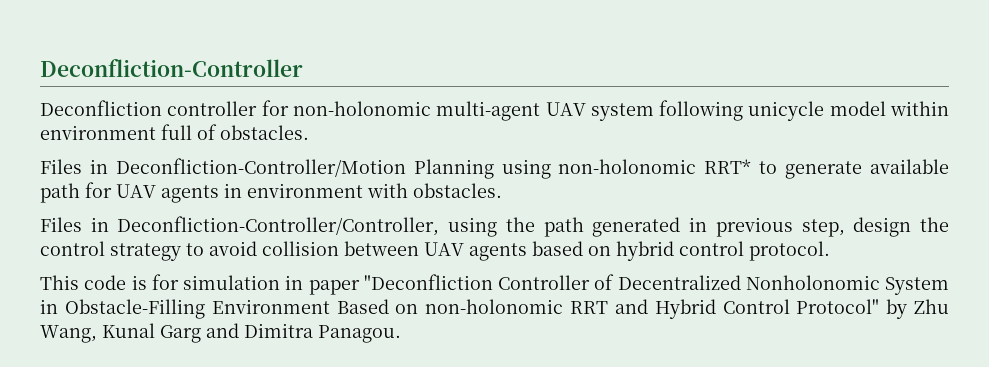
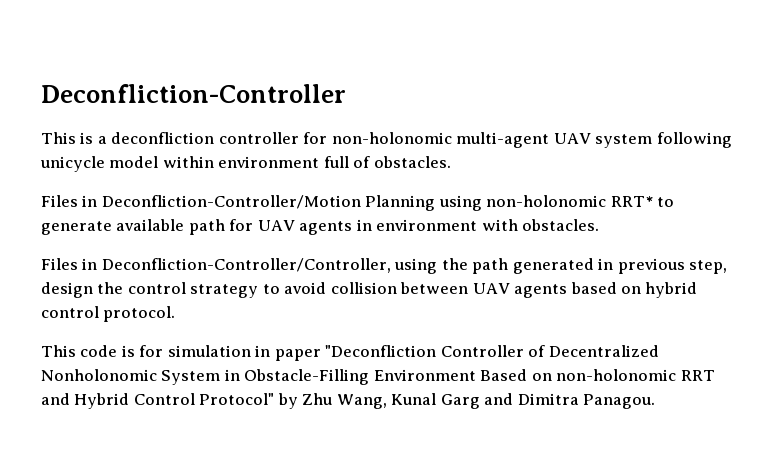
[40,100,162,116] Deconfliction -> [41,132,215,144] This is a deconfliction

